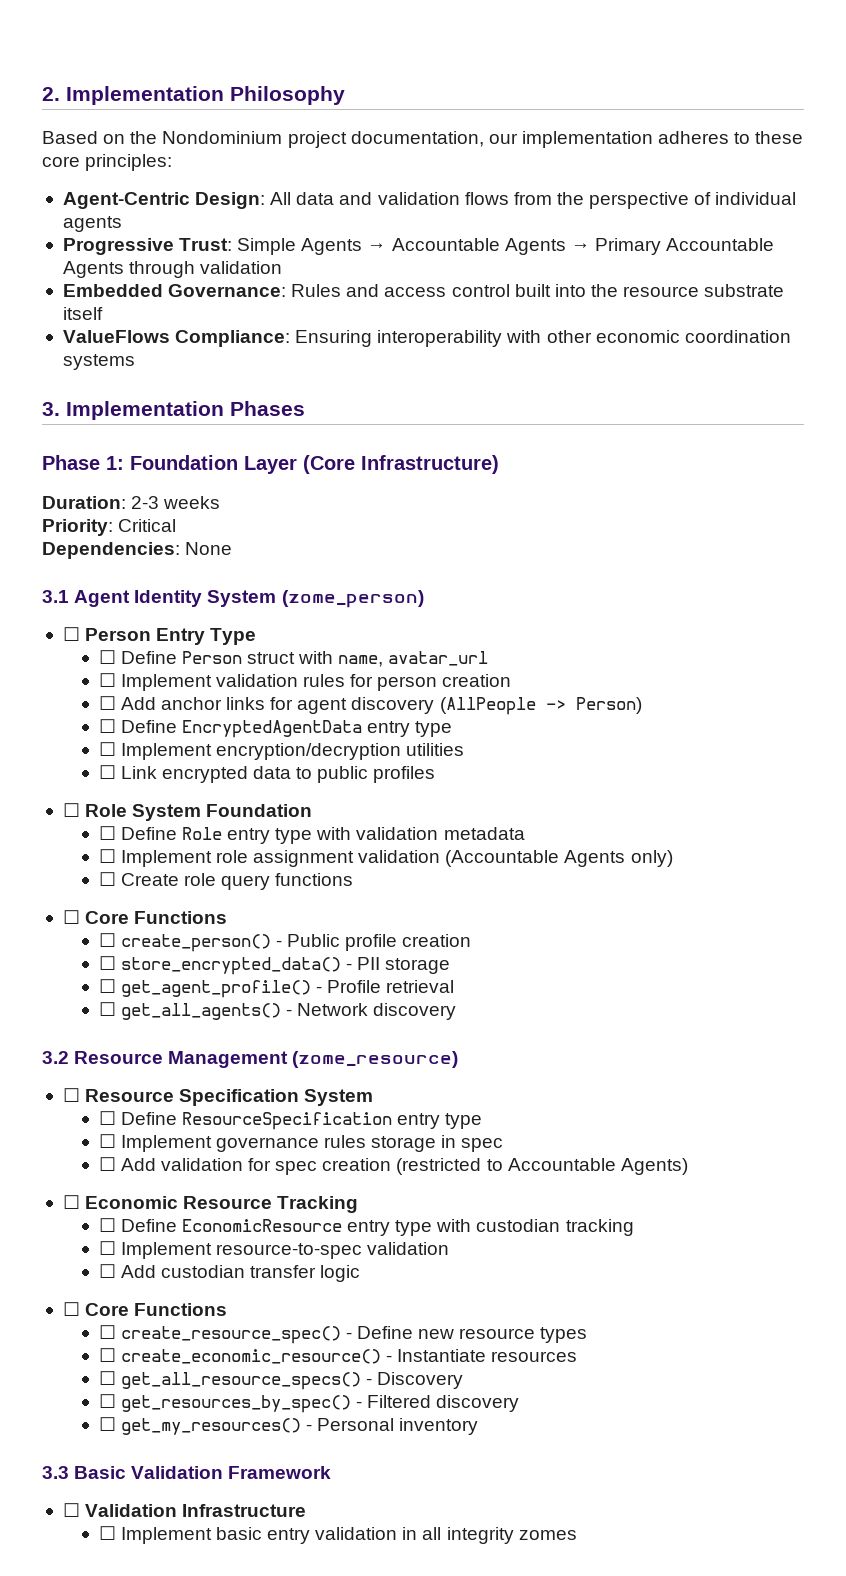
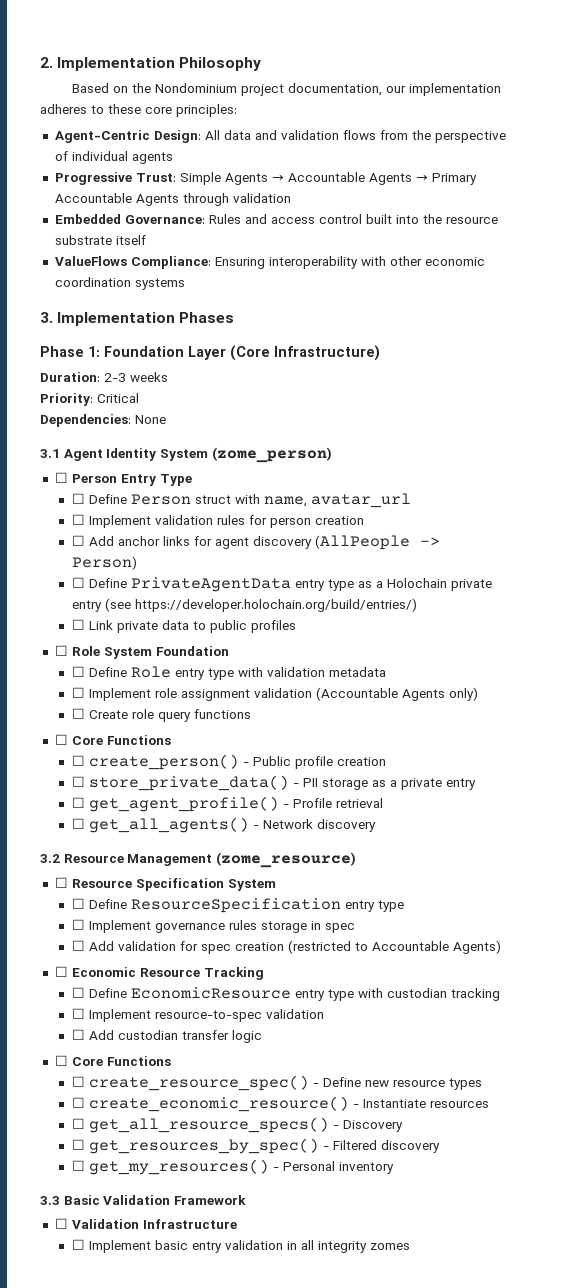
[181,720,453,738] [98,742,465,760] EncryptedAgentData entry type // ☐ Implement encryption/decryption utilities -> [130,577,492,592] [71,598,417,612] PrivateAgentData entry type as a Holochain private entry (see https://developer.holochain.org/build/entries/)
[161,766,248,783] encrypted -> [116,621,158,633] private
[120,957,341,975] store_encrypted_data() -> [88,775,289,791] store_private_data()
(451, 966) none -> [371,778,476,790] as a private entry

